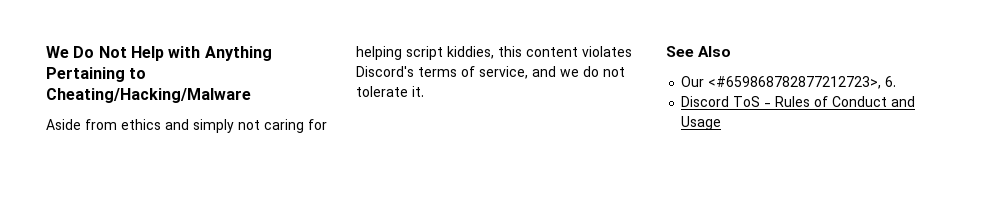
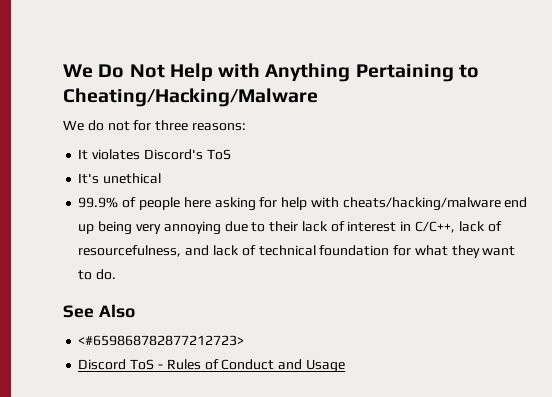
[46,119,327,133] [356,46,632,60] [356,66,625,79] [356,86,424,97] Aside from ethics and simply not caring for helping script kiddies, this content violates Discord's terms of service, and we do not tolerate it. -> [63,120,246,131] [78,149,231,160] [78,173,162,184] [78,197,528,211] [78,221,502,235] [78,245,516,258] [78,269,117,280] We do not for three reasons: // It violates Discord's ToS // It's unethical // 99.9% of people here asking for help with cheats/hacking/malware end up being very annoying due to their lack of interest in C/C++, lack of resourcefulness, and lack of technical foundation for what they want to do.
[681,76,897,89] Our <#659868782877212723>, 6. -> [78,335,245,346] <#659868782877212723>

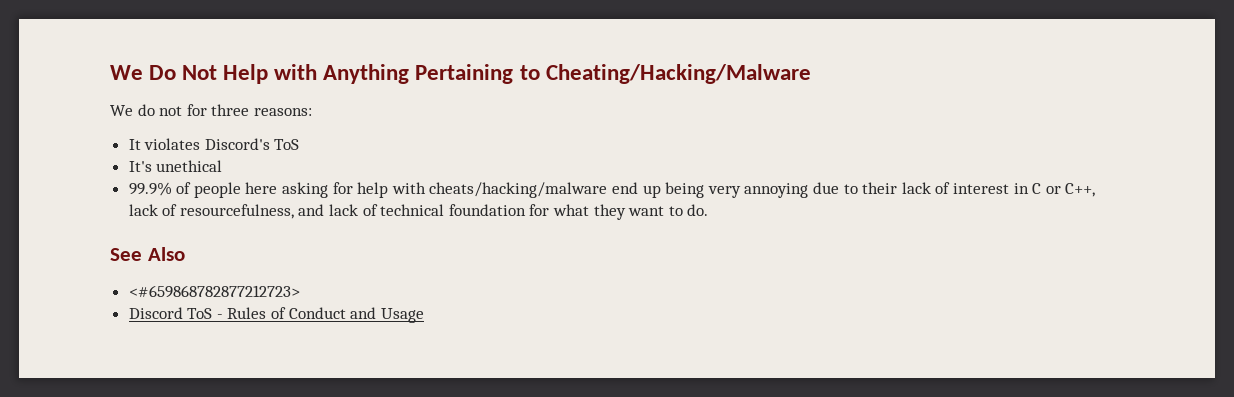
[414,221,455,233] C/C++, -> [1032,183,1096,197] C or C++,

